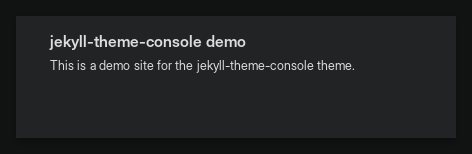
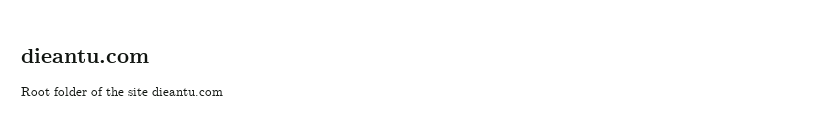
[49,35,247,50] [50,60,355,73] jekyll-theme-console demo // This is a demo site for the jekyll-theme-console theme. -> [21,48,149,63] [21,87,223,96] dieantu.com // Root folder of the site dieantu.com

